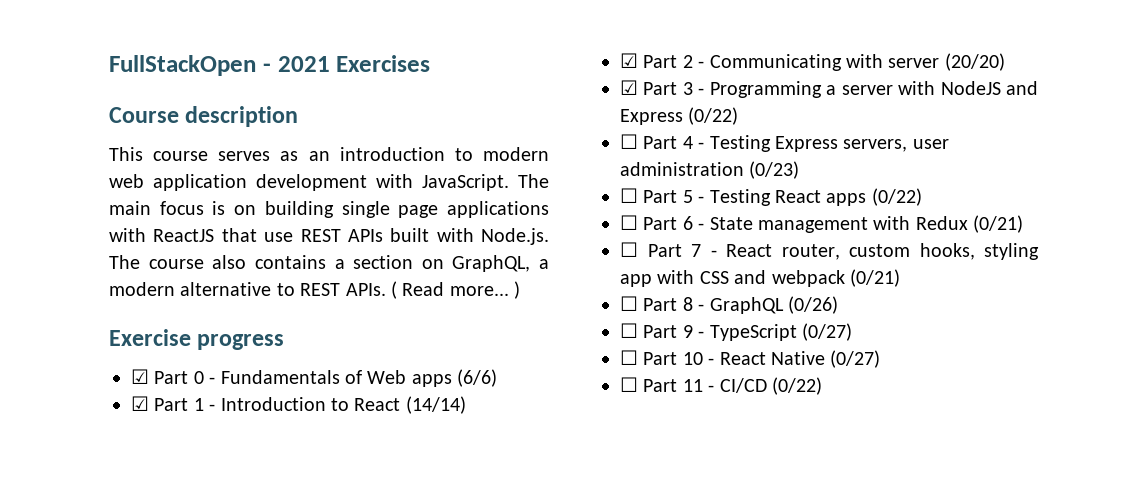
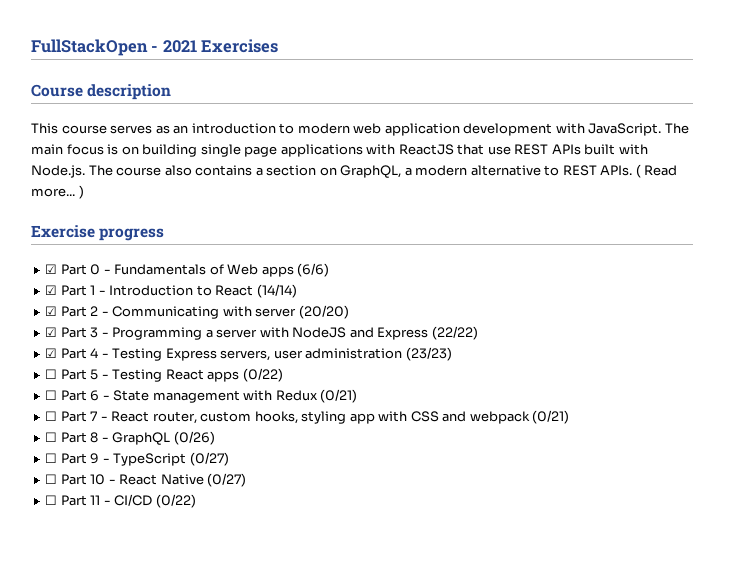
[688,107,739,125] [620,134,638,149] (0/22) // ☐ -> [431,326,478,340] [45,348,58,358] (22/22) // ☑
[749,161,800,179] (0/23) -> [405,347,452,361] (23/23)

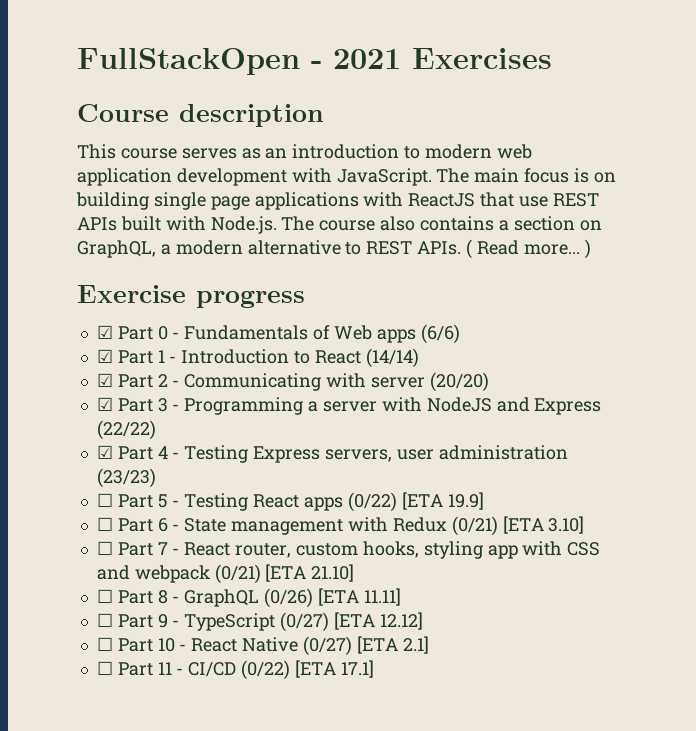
(283, 375) none -> [401,492,484,510] [ETA 19.9]
(358, 396) none -> [502,516,585,534] [ETA 3.10]
(570, 417) none -> [265,564,355,582] [ETA 21.10]
(215, 438) none -> [317,588,401,606] [ETA 11.11]
(229, 459) none -> [333,612,423,630] [ETA 12.12]
(247, 480) none -> [356,636,429,654] [ETA 2.1]
(196, 501) none -> [294,660,374,678] [ETA 17.1]

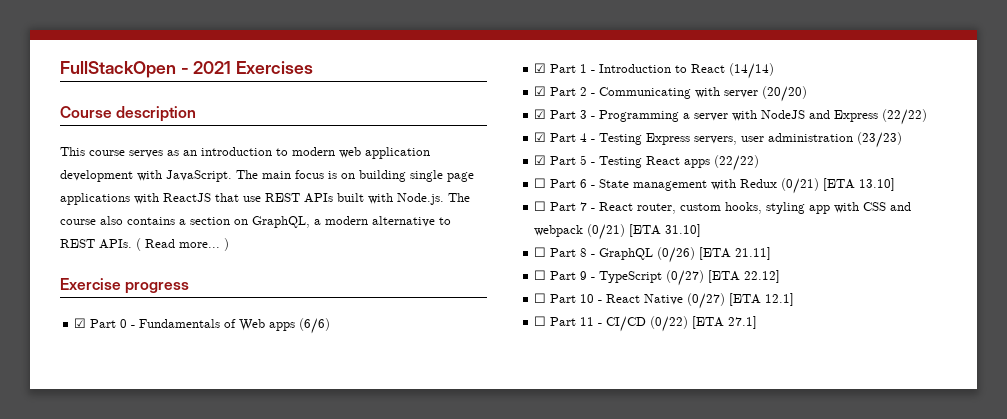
[96,493,113,507] ☐ -> [534,155,547,165] ☑
[347,492,484,512] (0/22) [ETA 19.9] -> [714,155,760,171] (22/22)
[548,516,585,534] 3.10] -> [859,178,896,191] 13.10]
[311,564,355,582] 21.10] -> [665,224,702,237] 31.10]
[363,588,401,606] 11.11] -> [735,247,772,260] 21.11]
[379,612,423,630] 12.12] -> [744,270,781,283] 22.12]
[402,636,429,654] 2.1] -> [765,293,795,306] 12.1]
[340,660,374,678] 17.1] -> [728,316,758,329] 27.1]

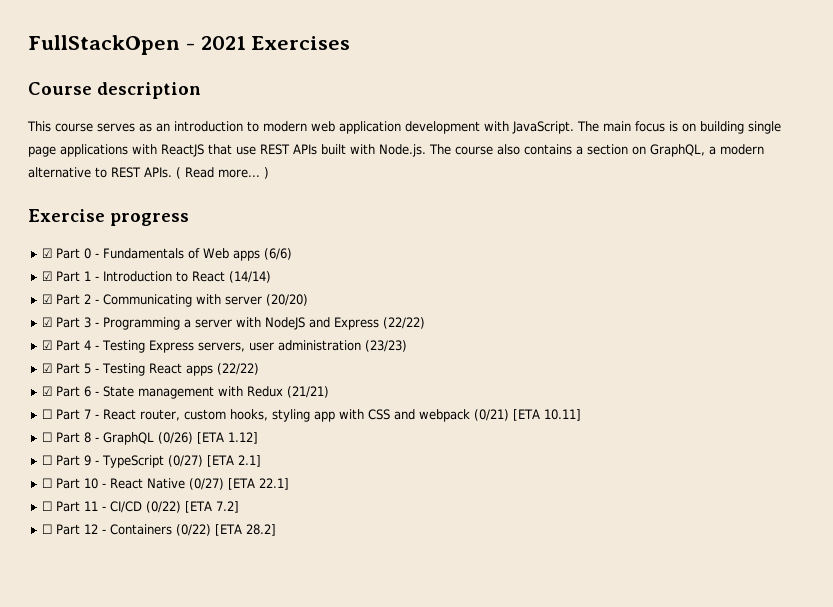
[534,178,547,188] ☐ -> [42,386,53,396] ☑
[781,178,896,194] (0/21) [ETA 13.10] -> [287,386,330,398] (21/21)
[665,224,702,237] 31.10] -> [544,409,582,421] 10.11]
[735,247,772,260] 21.11] -> [228,432,259,444] 1.12]
[744,270,781,283] 22.12] -> [238,455,262,467] 2.1]
[765,293,795,306] 12.1] -> [259,478,290,490] 22.1]
[728,316,758,329] 27.1] -> [216,501,240,513] [42,524,277,536] 7.2] // ☐ Part 12 - Containers (0/22) [ETA 28.2]

